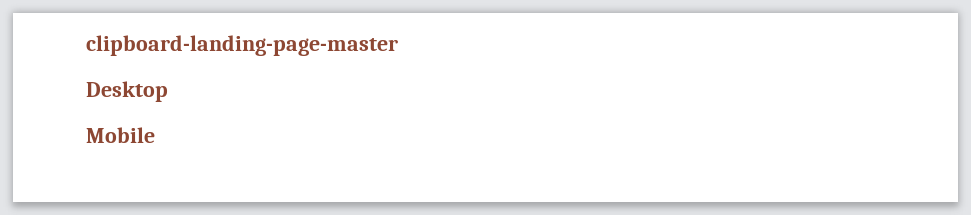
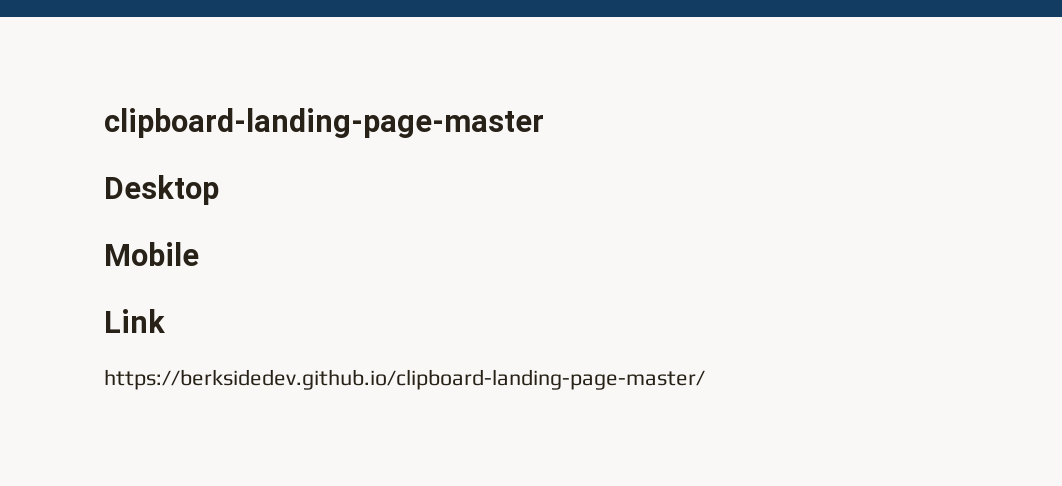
(155, 135) none -> [104,309,165,333] [104,369,705,390] // Link // https://berksidedev.github.io/clipboard-landing-page-master/

